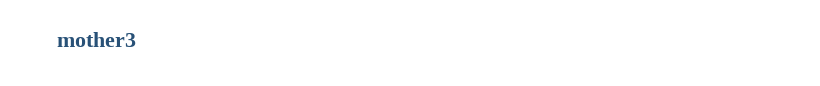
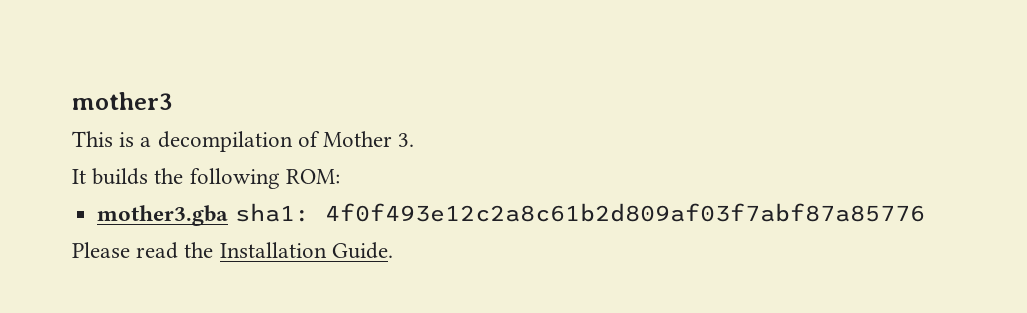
(136, 39) none -> [72,131,415,152] [72,168,340,189] [97,203,925,226] [72,242,393,259] // This is a decompilation of Mother 3. // It builds the following ROM: // mother3.gba sha1: 4f0f493e12c2a8c61b2d809af03f7abf87a85776 // Please read the Installation Guide.

